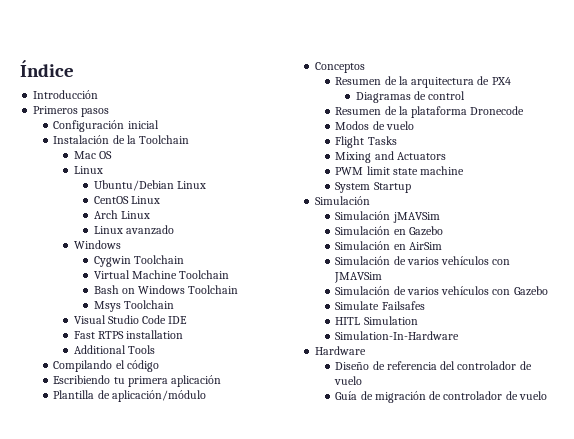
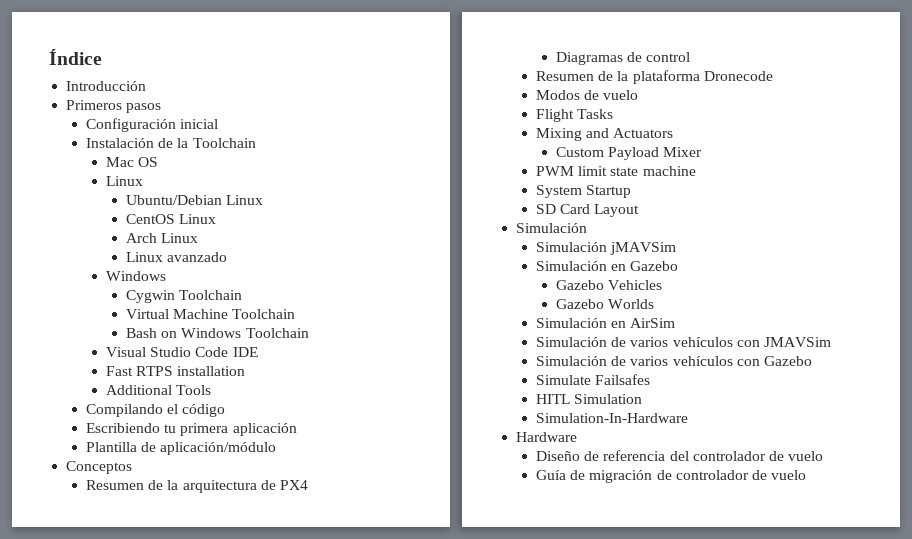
[93,300,174,312] // Msys Toolchain -> (309, 333) none
(446, 156) none -> [556,147,703,160] // Custom Payload Mixer
(411, 187) none -> [536,204,640,217] // SD Card Layout
(443, 231) none -> [556,280,663,290] [556,299,655,309] // Gazebo Vehicles // Gazebo Worlds

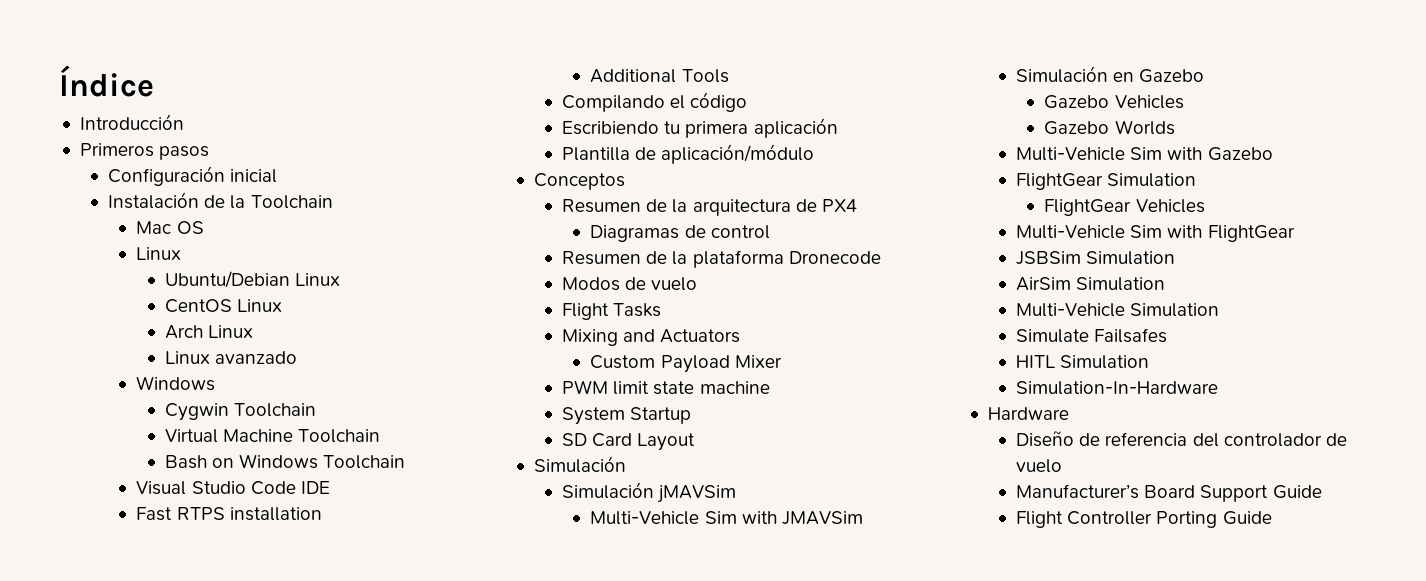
(677, 248) none -> [590,511,863,525] // Multi-Vehicle Sim with JMAVSim
[536,318,676,328] [536,337,831,347] [536,356,812,366] Simulación en AirSim // Simulación de varios vehículos con JMAVSim // Simulación de varios vehículos con Gazebo -> [1016,147,1273,161] [1016,173,1197,190] [1044,199,1205,216] [1016,225,1295,242] [1016,251,1176,265] [1016,277,1166,291] [1016,303,1220,317] Multi-Vehicle Sim with Gazebo // FlightGear Simulation // FlightGear Vehicles // Multi-Vehicle Sim with FlightGear // JSBSim Simulation // AirSim Simulation // Multi-Vehicle Simulation
[536,470,807,483] Guía de migración de controlador de vuelo -> [1016,484,1322,502] [1016,511,1272,528] Manufacturer’s Board Support Guide // Flight Controller Porting Guide

